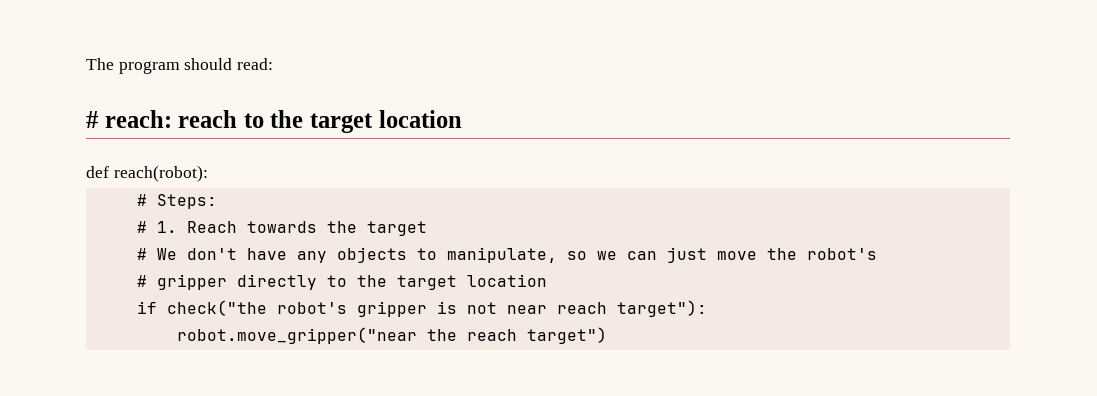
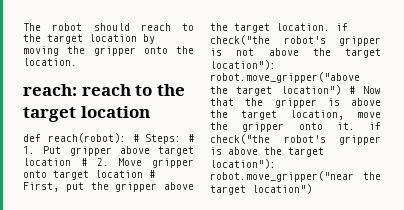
[118,58,274,74] [86,111,98,128] program should read: // # -> [52,23,194,31] [23,34,155,44] [23,46,194,56] [23,58,77,66] robot should reach to the target location by moving the gripper onto the location. //
(208, 173) // -> (126, 138) none
(217, 201) // -> (182, 139) none
[186,221,427,236] [136,247,877,263] [136,274,547,290] Reach towards the target // # We don't have any objects to manipulate, so we can just move the robot's // # gripper directly to the target location // -> [43,146,194,156] [23,158,194,168] [23,170,155,180] [23,182,194,192] [210,23,330,33] Put gripper above target location # 2. Move gripper onto target location # First, put the gripper above the target location.
[506,300,707,317] [176,327,607,344] near reach target"): // robot.move_gripper("near the reach target") -> [268,48,381,58] [210,60,276,70] [210,72,360,83] [210,85,381,96] [210,98,381,108] [210,110,381,120] [210,122,381,132] [210,134,381,145] [210,147,324,157] [210,159,276,169] [210,171,381,182] [210,184,312,195] above the target location"): robot.move_gripper("above the target location") # Now that the gripper is above the target location, move the gripper onto it. if check("the robot's gripper is above the target location"): robot.move_gripper("near the target location")

